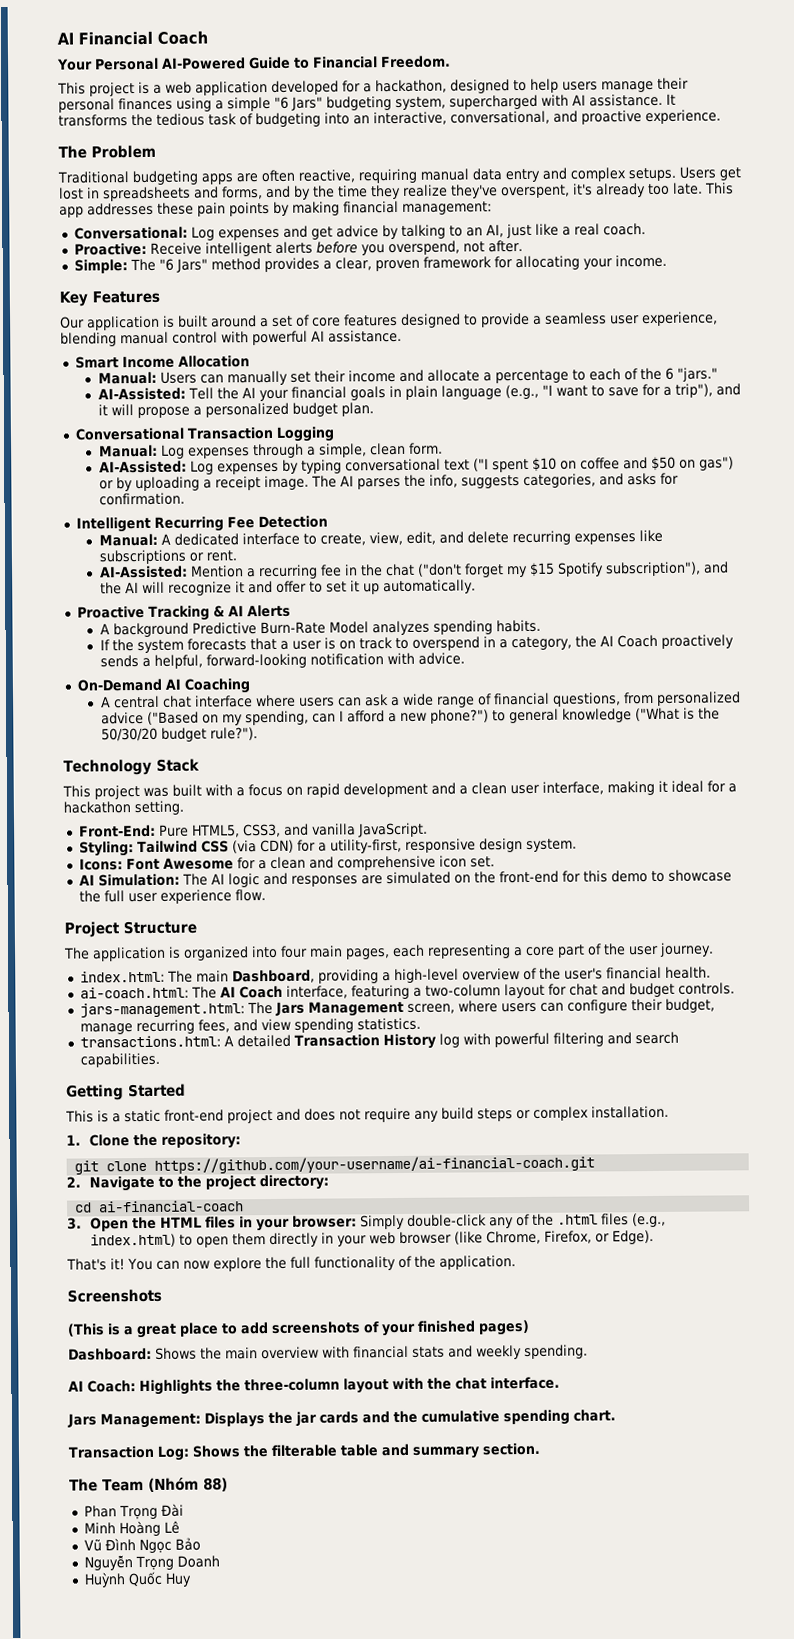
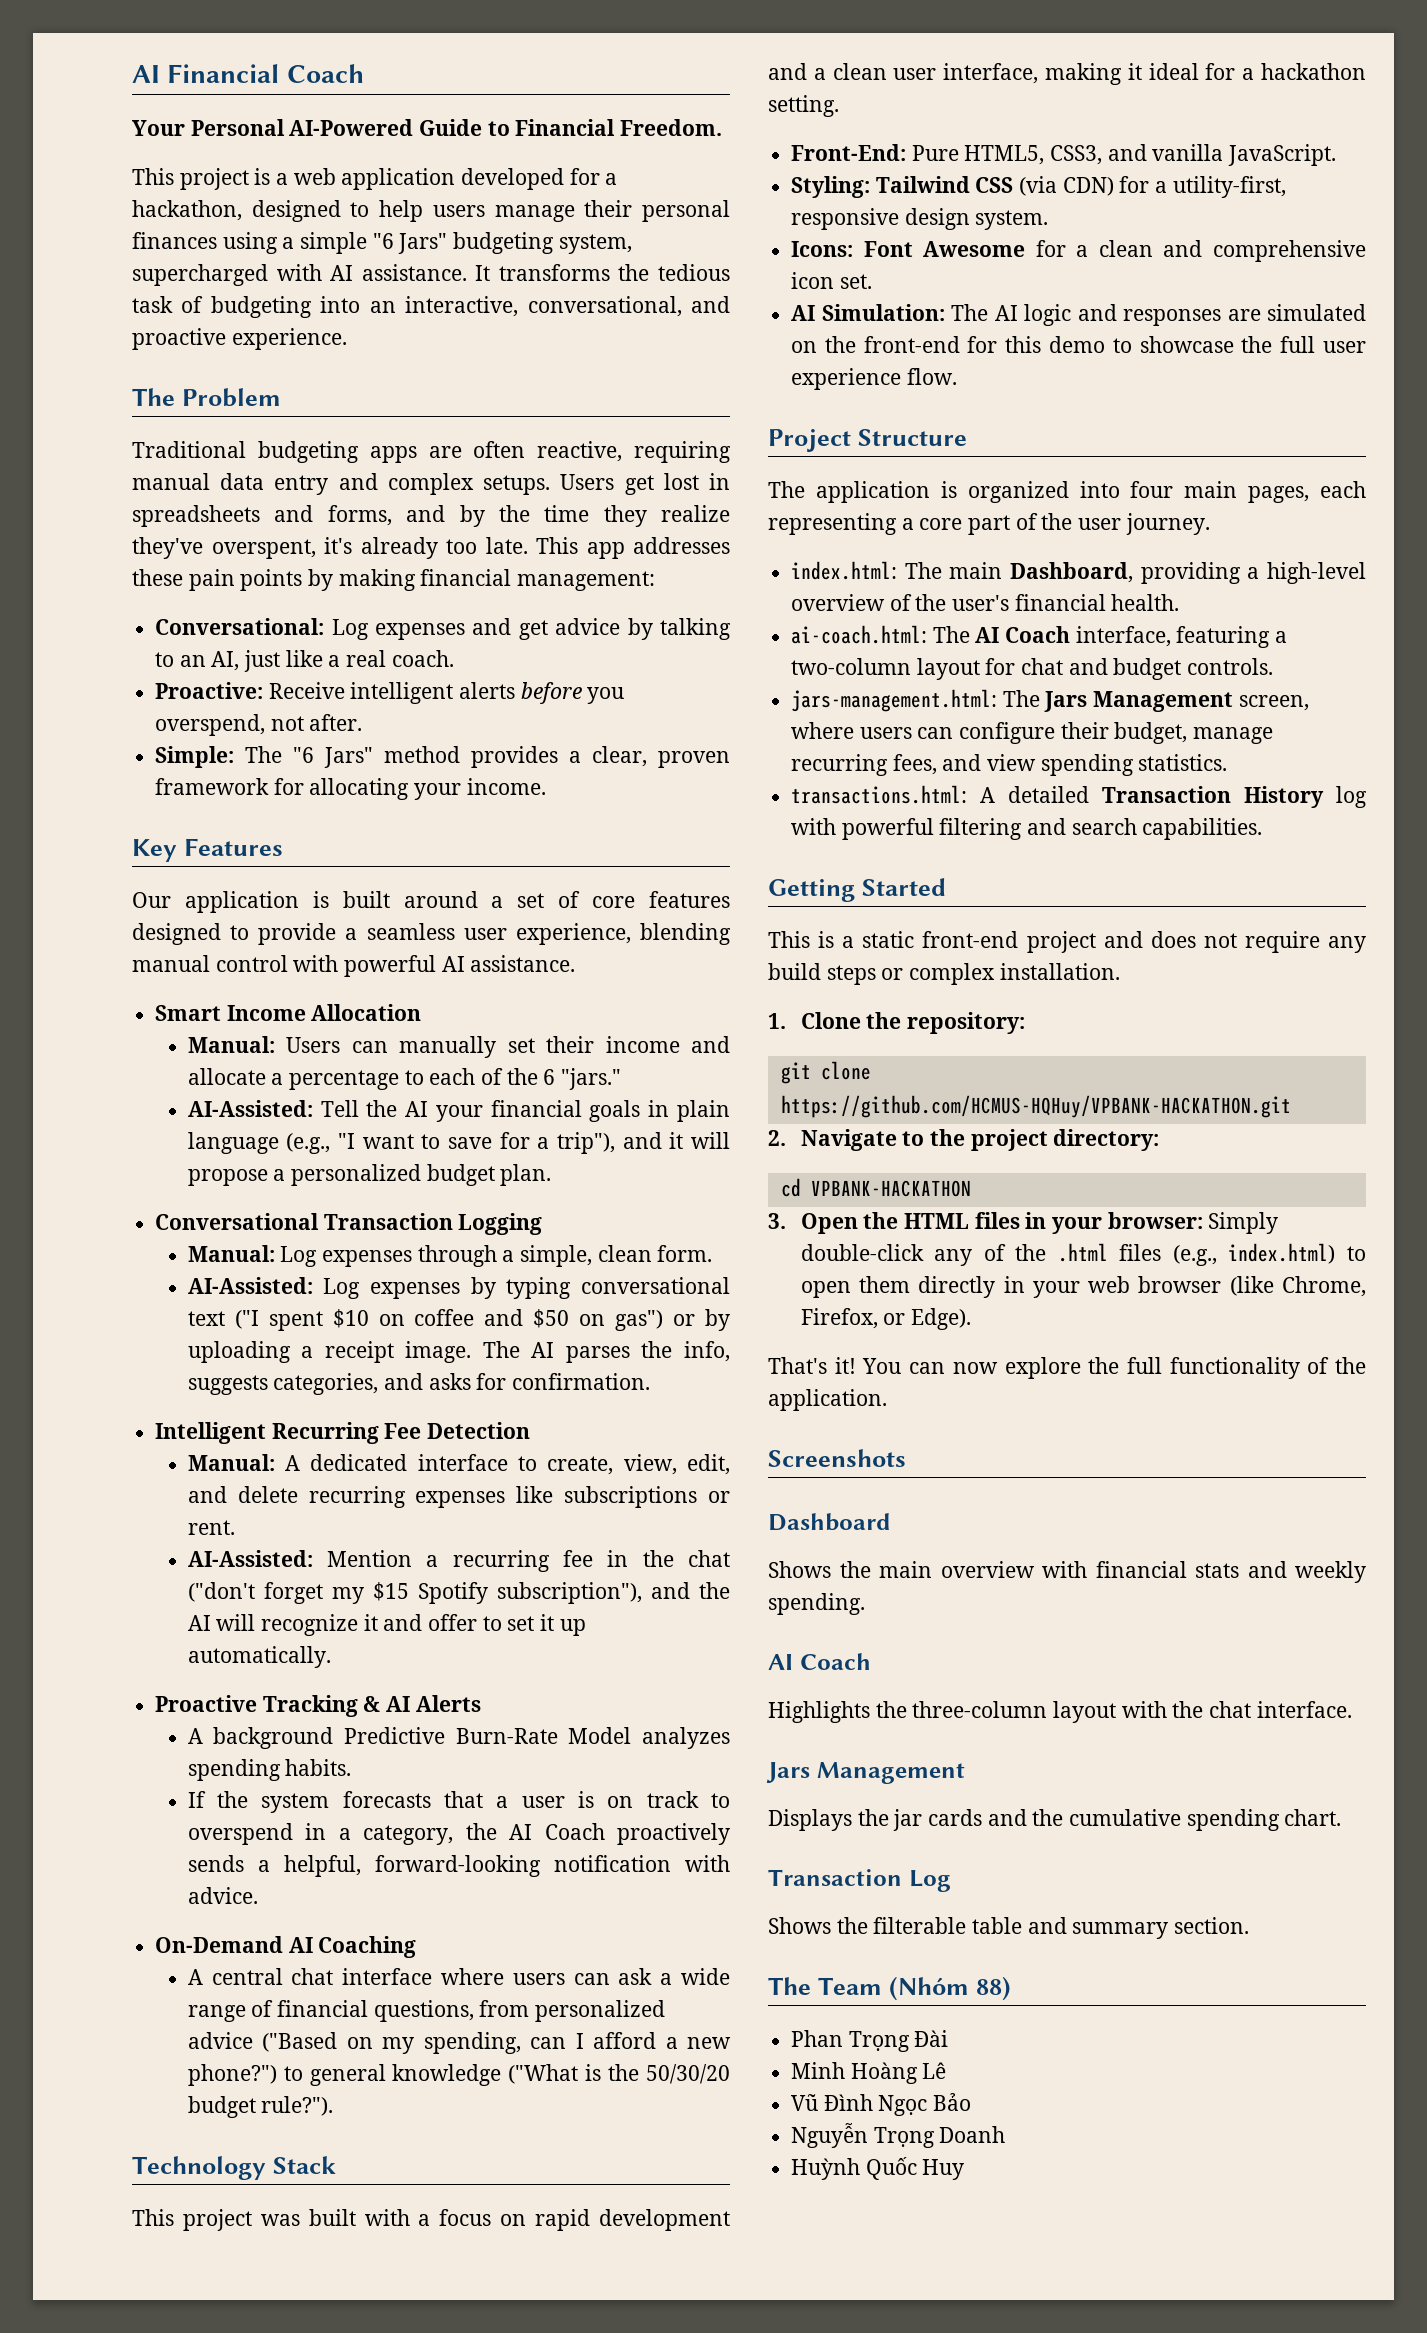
[154,1155,596,1174] https://github.com/your-username/ai-financial-coach.git -> [780,1095,1291,1118] https://github.com/HCMUS-HQHuy/VPBANK-HACKATHON.git
[98,1200,245,1213] ai-financial-coach -> [810,1180,971,1197] VPBANK-HACKATHON
[67,1319,530,1339] [68,1347,152,1361] (This is a great place to add screenshots of your finished pages) // Dashboard: -> [768,1513,890,1531] Dashboard //
[87,1380,136,1393] Coach: -> [799,1653,871,1670] Coach //
[100,1412,201,1429] Management: -> [816,1762,965,1784] Management //
[156,1445,190,1461] Log: -> [908,1870,951,1892] Log //

